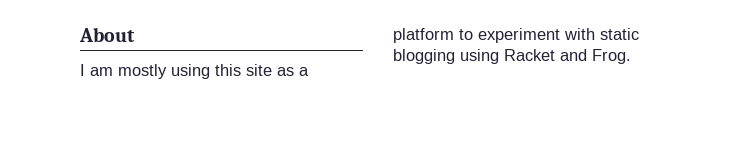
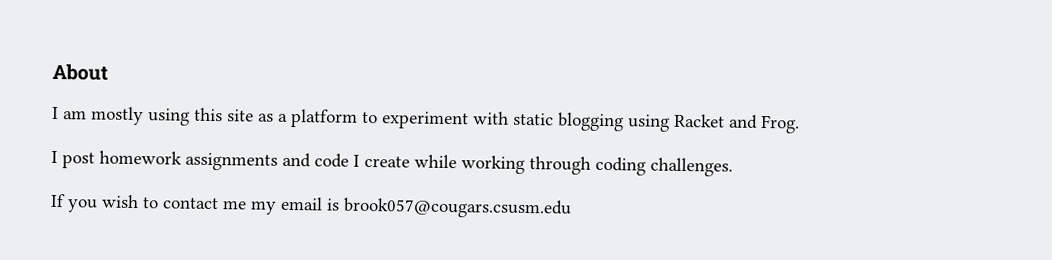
(631, 56) none -> [51,150,733,177] [50,193,572,219] // I post homework assignments and code I create while working through coding challenges. // If you wish to contact me my email is brook057@cougars.csusm.edu

